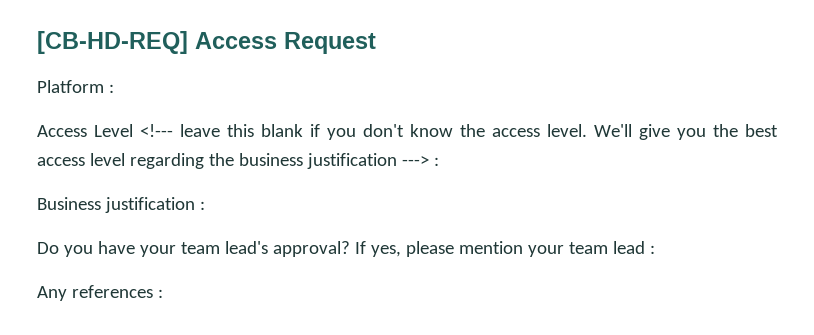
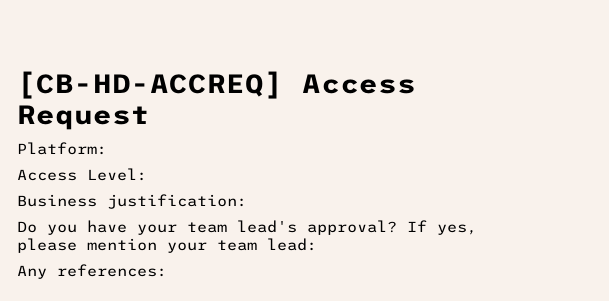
[37,31,188,54] [CB-HD-REQ] -> [17,71,283,99] [CB-HD-ACCREQ]
[37,80,114,93] [37,124,778,140] [37,153,439,169] Platform : // Access Level <!--- leave this blank if you don't know the access level. We'll give you the best access level regarding the business justification ---> : -> [17,142,107,155] [17,168,147,181] Platform: // Access Level:
[104,197,205,213] justification : -> [107,194,247,209] justification:
[612,241,655,254] lead : -> [267,238,317,251] lead:
[71,285,163,298] references : -> [57,264,167,277] references:

